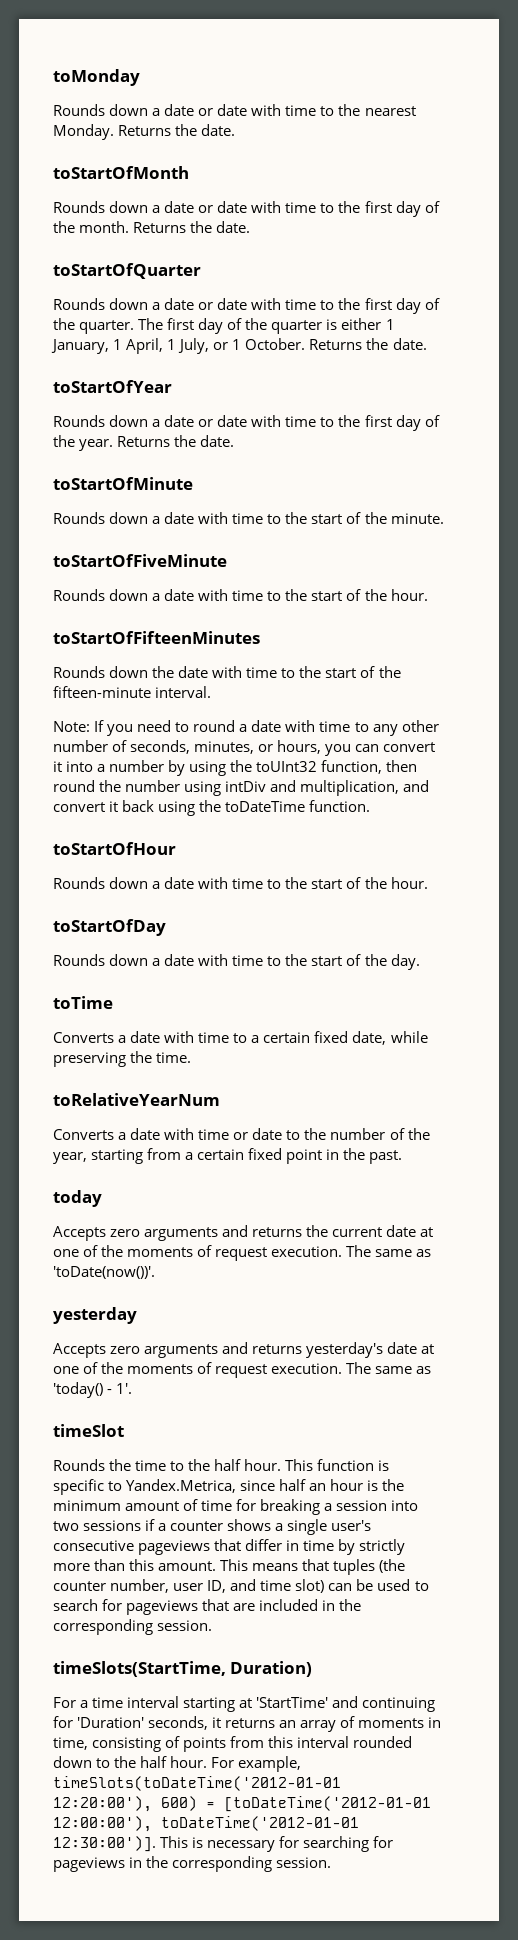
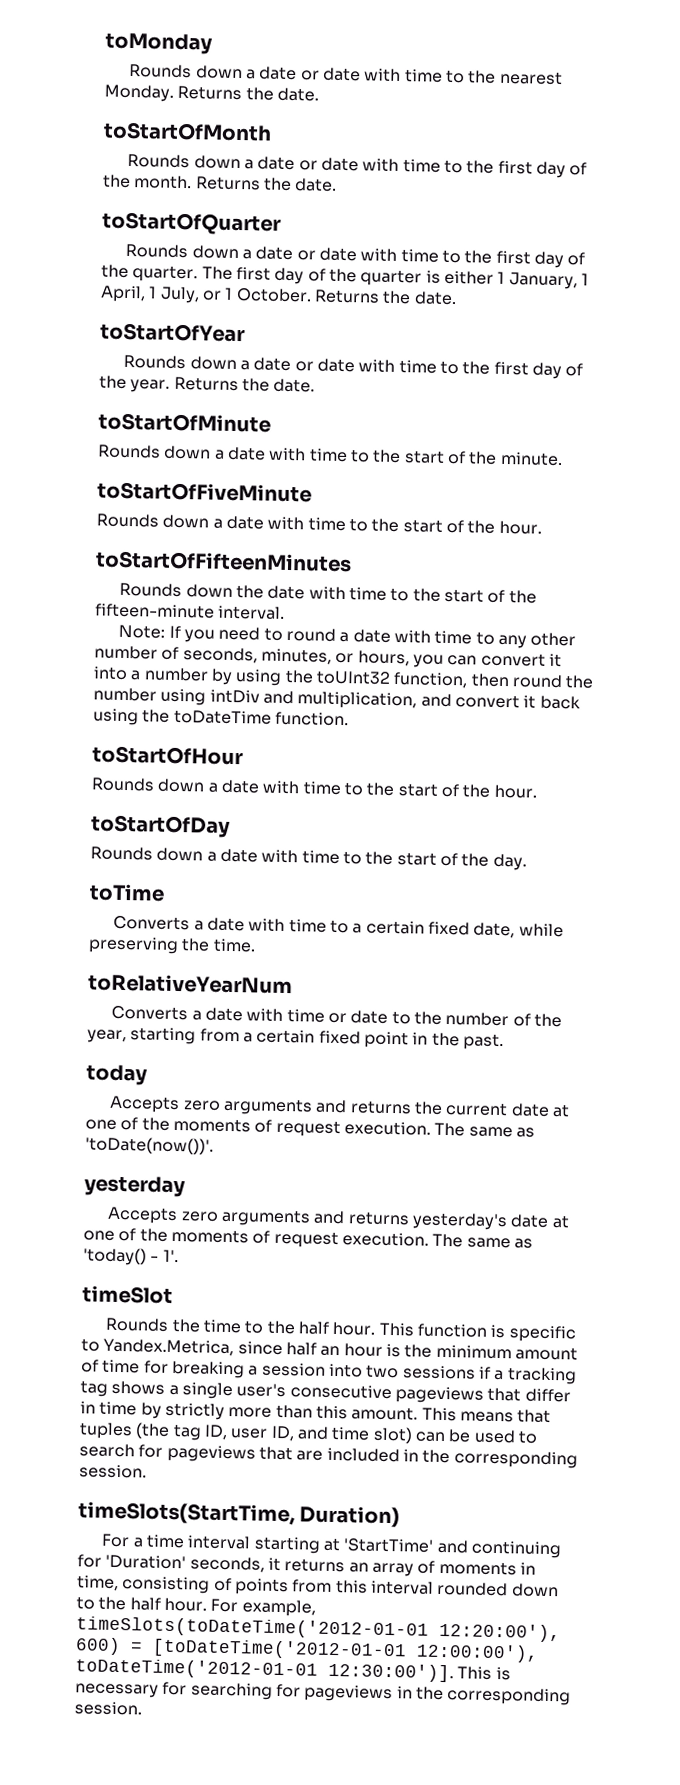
[170,1521,224,1531] counter -> [506,1367,577,1385] [80,1380,108,1397] tracking tag
[53,1579,170,1593] counter number, -> [172,1424,228,1441] tag ID,

